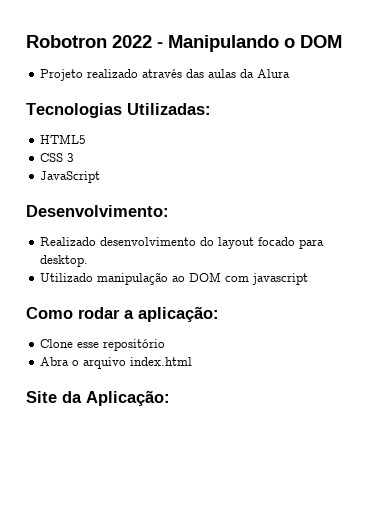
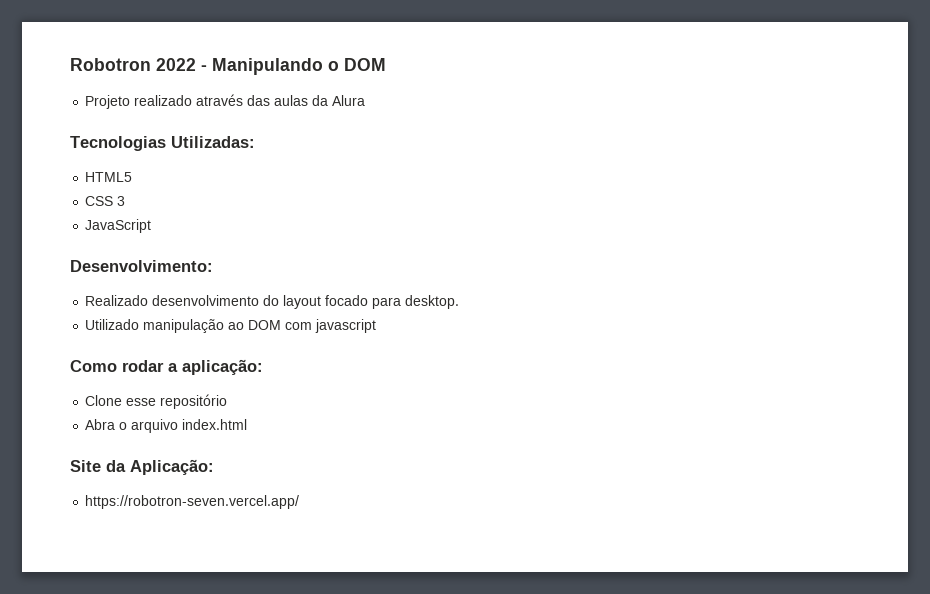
(170, 398) none -> [85,495,300,509] // https://robotron-seven.vercel.app/

